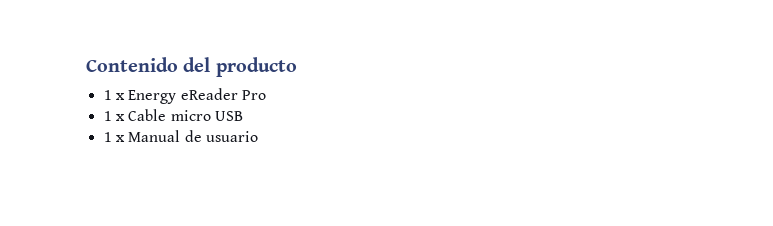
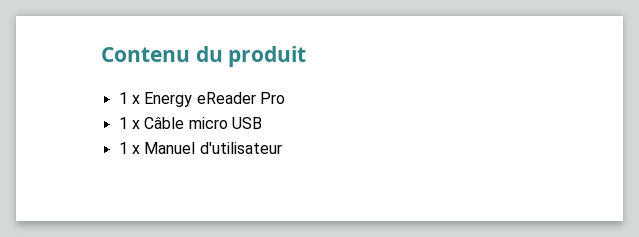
[86,57,297,77] Contenido del producto -> [101,46,307,67] Contenu du produit
[128,109,167,121] Cable -> [144,117,185,129] Câble
[128,130,258,142] Manual de usuario -> [144,142,282,154] Manuel d'utilisateur

